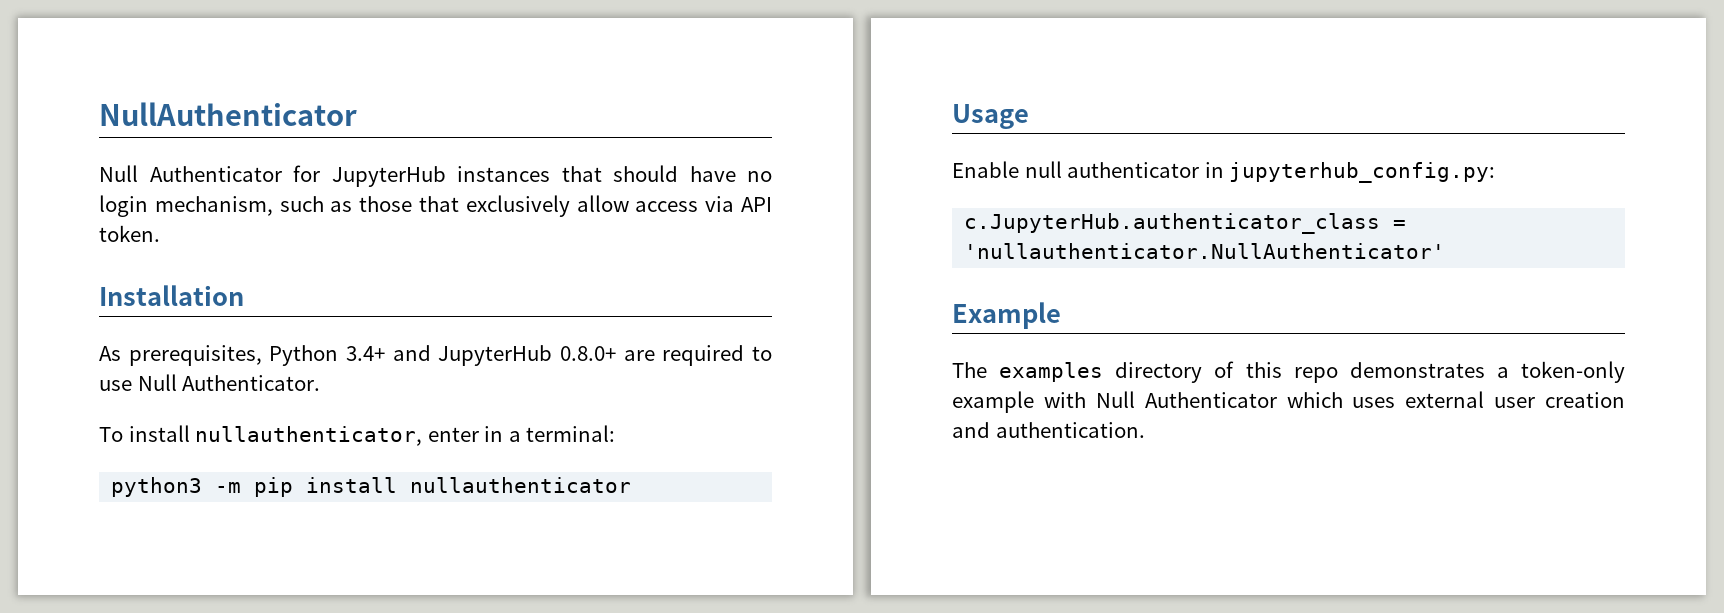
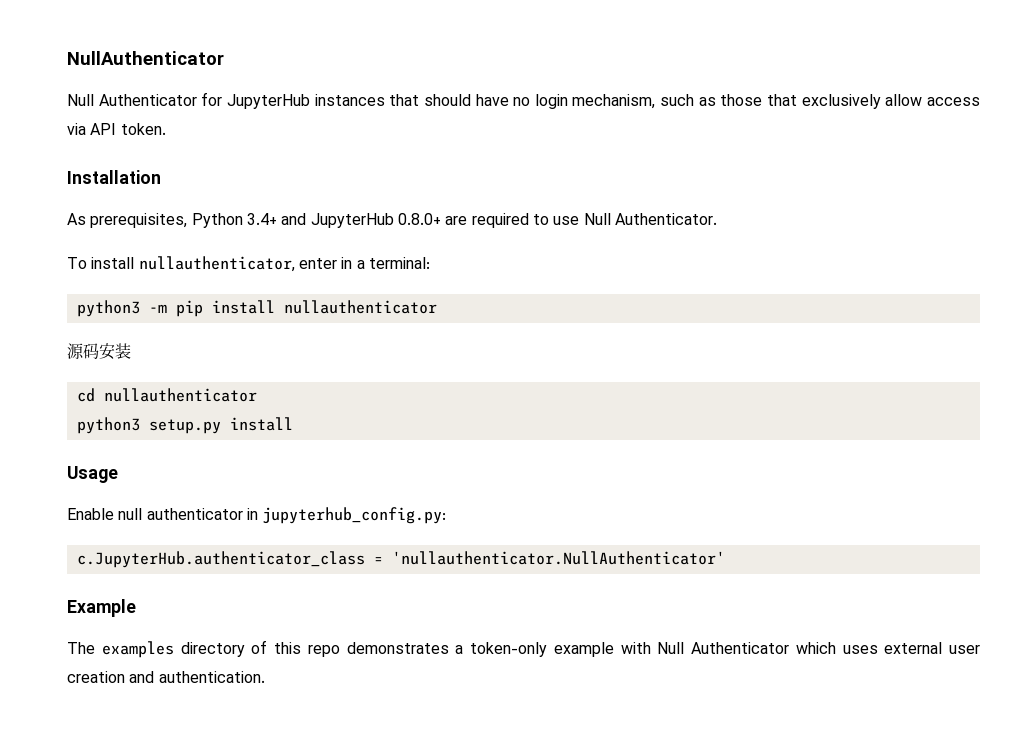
(632, 485) none -> [67,343,131,360] [76,388,257,402] [76,417,293,434] // 源码安装 // cd nullauthenticator // python3 setup.py install

